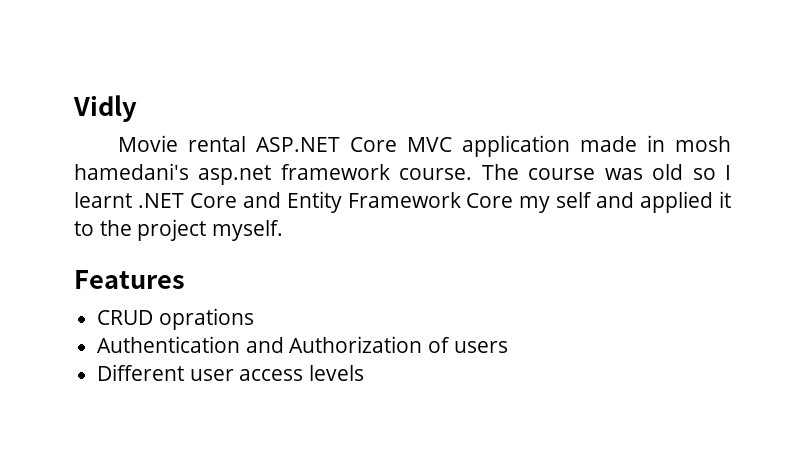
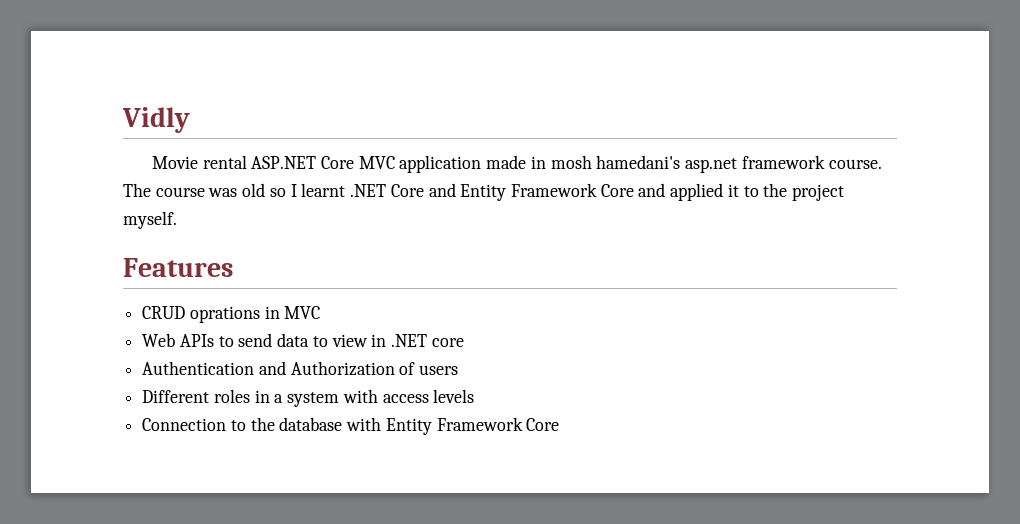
[519,192,593,213] my self -> (634, 190) none
(254, 319) none -> [264,306,321,319] [142,333,464,347] in MVC // Web APIs to send data to view in .NET core
[189,365,365,381] user access levels -> [213,389,475,407] [142,417,560,435] roles in a system with access levels // Connection to the database with Entity Framework Core

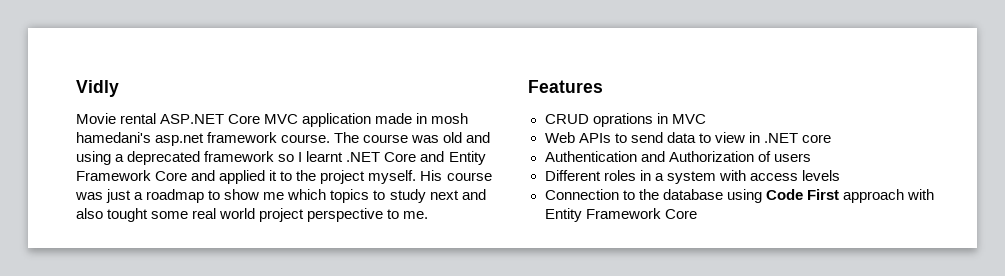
(266, 190) none -> [466,132,491,143] [76,151,275,165] and using a deprecated framework
(177, 220) none -> [420,170,492,181] [75,189,486,203] [76,208,429,222] His course was just a roadmap to show me which topics to study next and also tought some real world project perspective to me.
(343, 424) none -> [726,189,904,203] using Code First approach

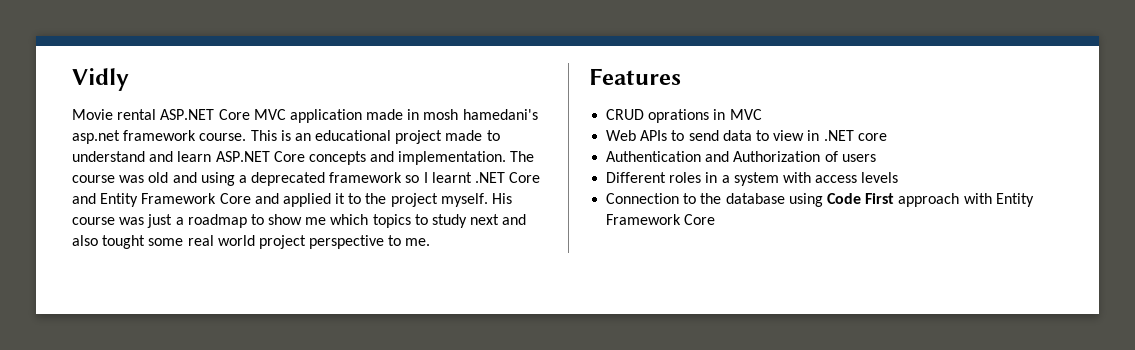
(331, 138) none -> [250,130,500,144] [72,151,507,165] This is an educational project made to understand and learn ASP.NET Core concepts and implementation.

